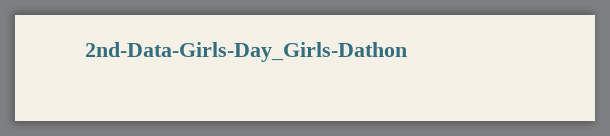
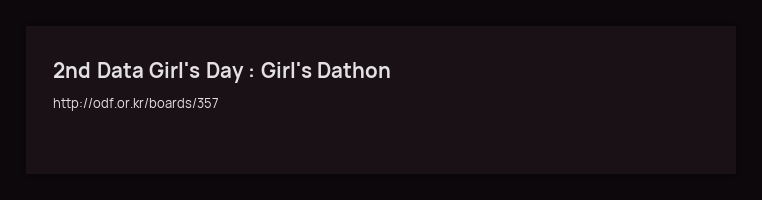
[85,42,407,62] 2nd-Data-Girls-Day_Girls-Dathon -> [53,62,392,83] [53,98,219,111] 2nd Data Girl's Day : Girl's Dathon // http://odf.or.kr/boards/357

